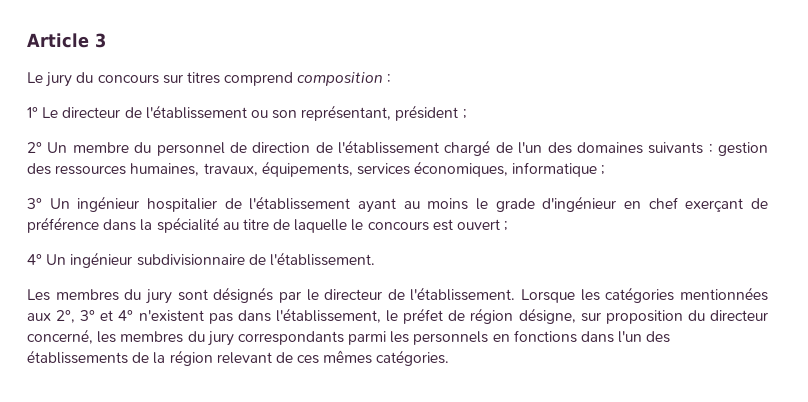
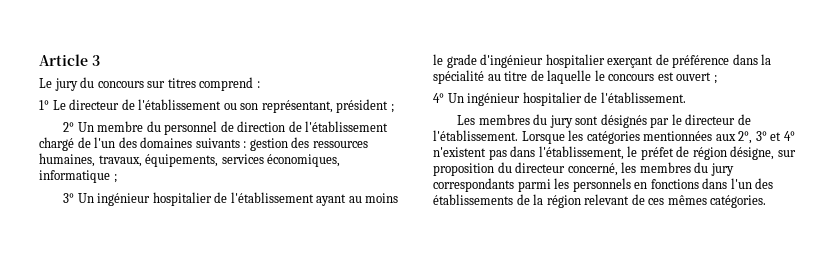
[297,72,384,86] composition -> (254, 84) none
[624,197,678,209] en chef -> [545,54,605,68] hospitalier
[136,254,245,266] subdivisionnaire -> [522,92,582,106] hospitalier

